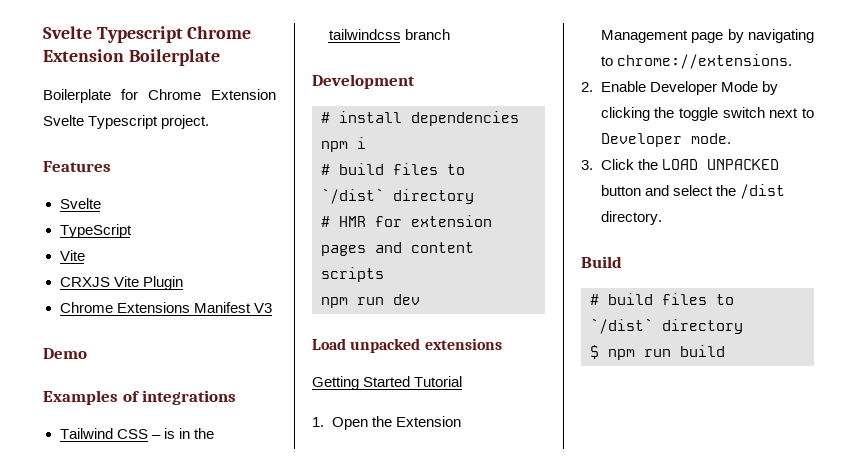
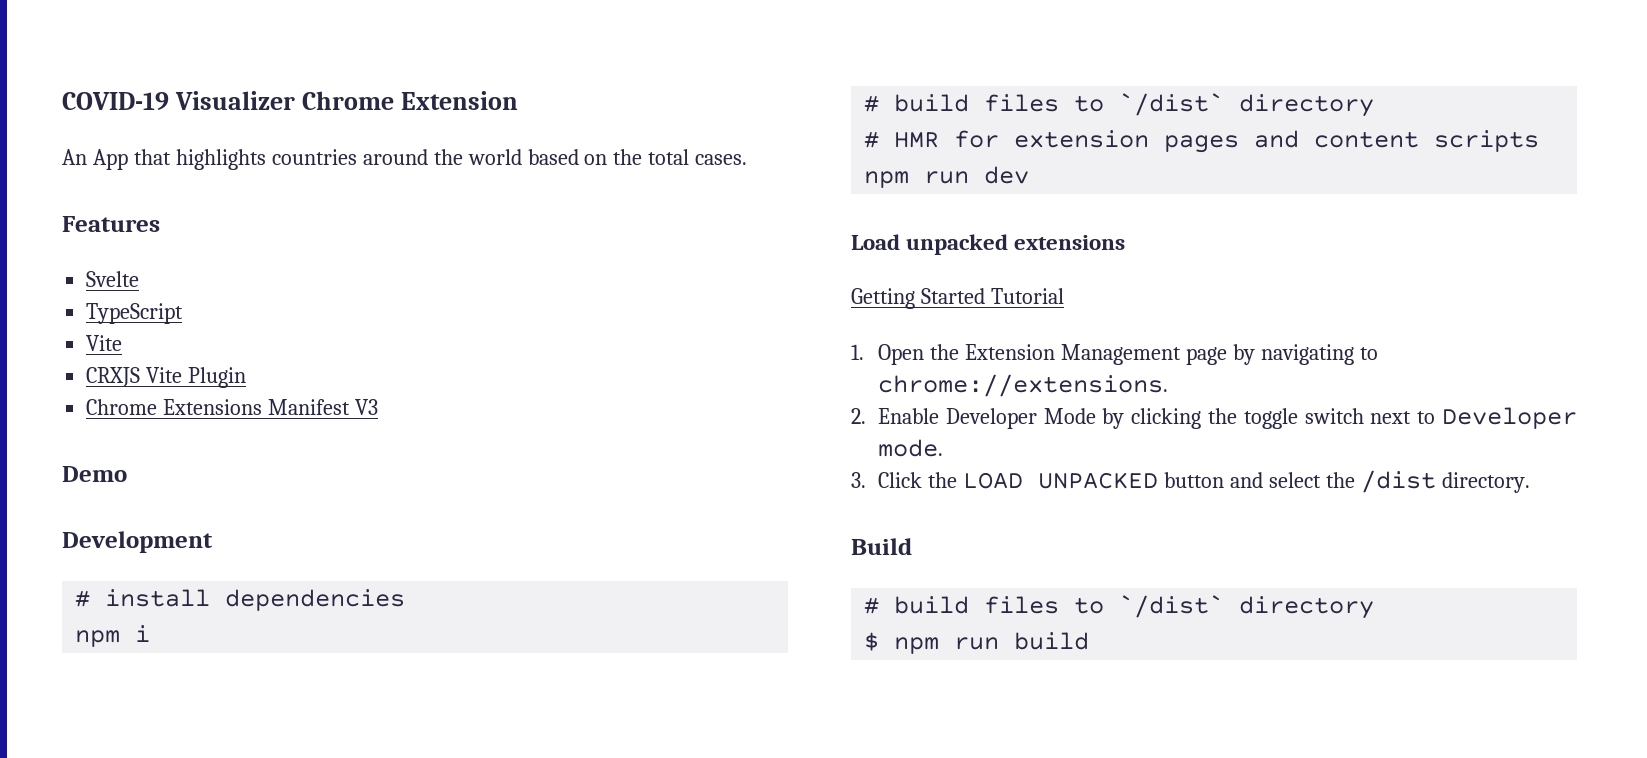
[43,26,252,43] [43,49,220,66] [43,89,276,103] [43,115,210,129] Svelte Typescript Chrome Extension Boilerplate // Boilerplate for Chrome Extension Svelte Typescript project. -> [62,91,518,110] [62,149,748,170] COVID-19 Visualizer Chrome Extension // An App that highlights countries around the world based on the total cases.
[43,390,237,405] [59,428,214,439] [328,29,450,40] // Examples of integrations // Tailwind CSS – is in the tailwindcss branch -> (127, 474) none

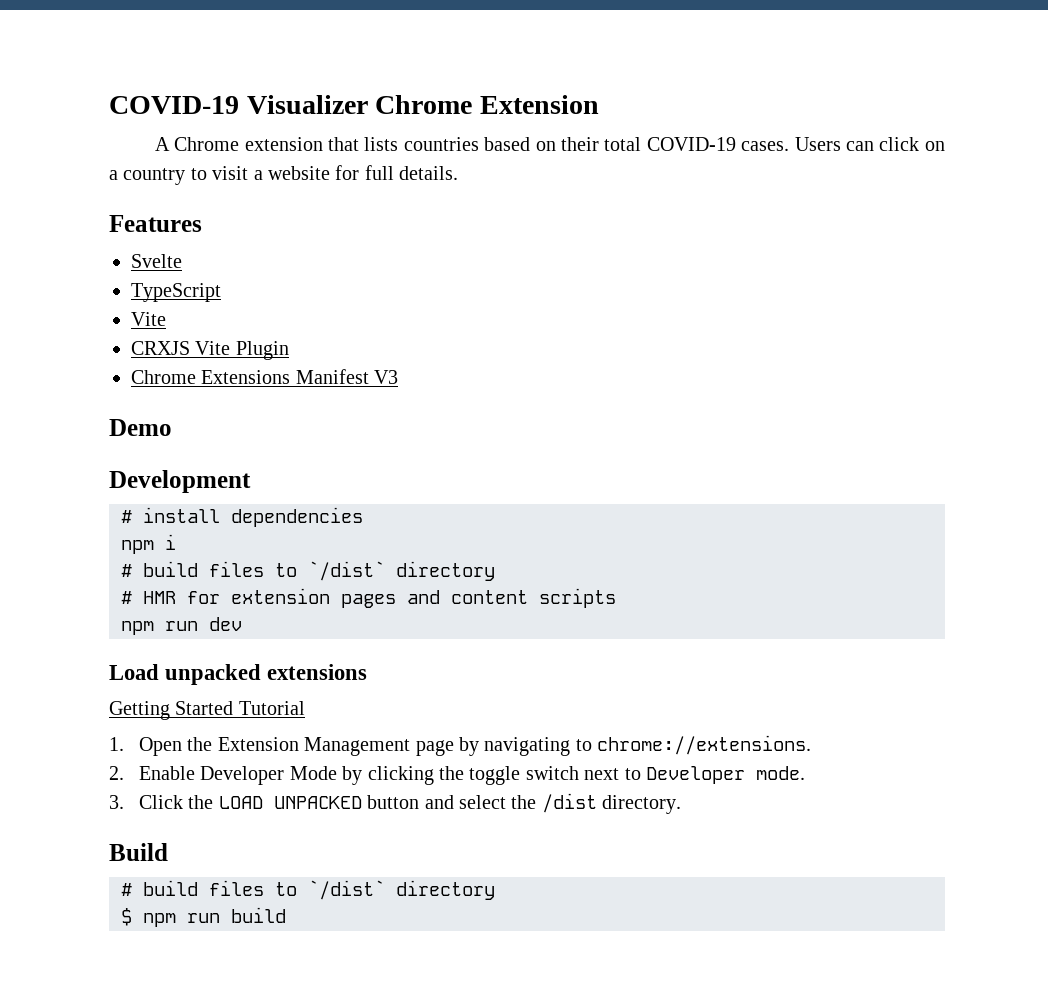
[62,149,748,170] An App that highlights countries around the world based on the total cases. -> [154,137,945,151] [109,165,459,185] A Chrome extension that lists countries based on their total COVID-19 cases. Users can click on a country to visit a website for full details.

